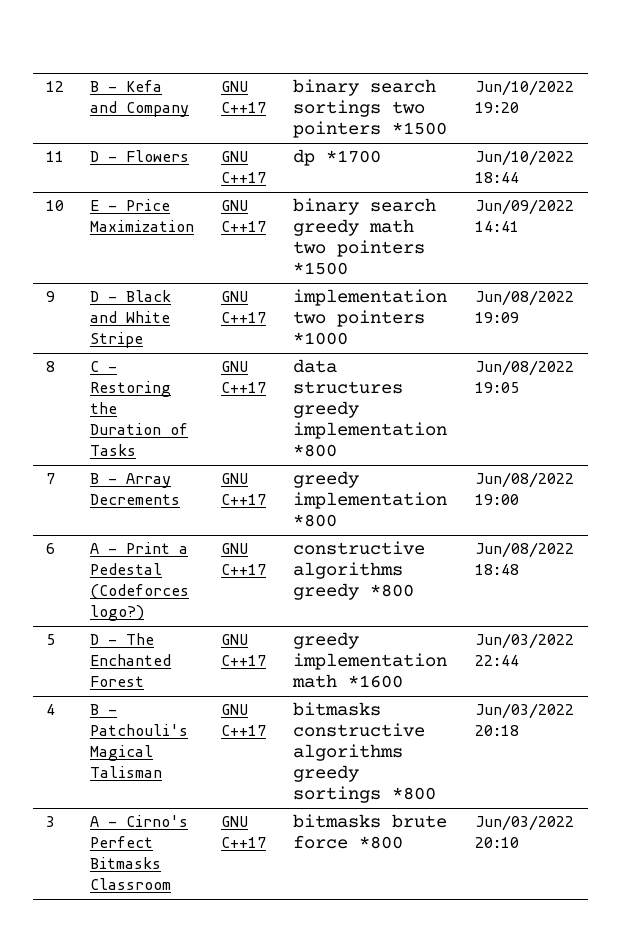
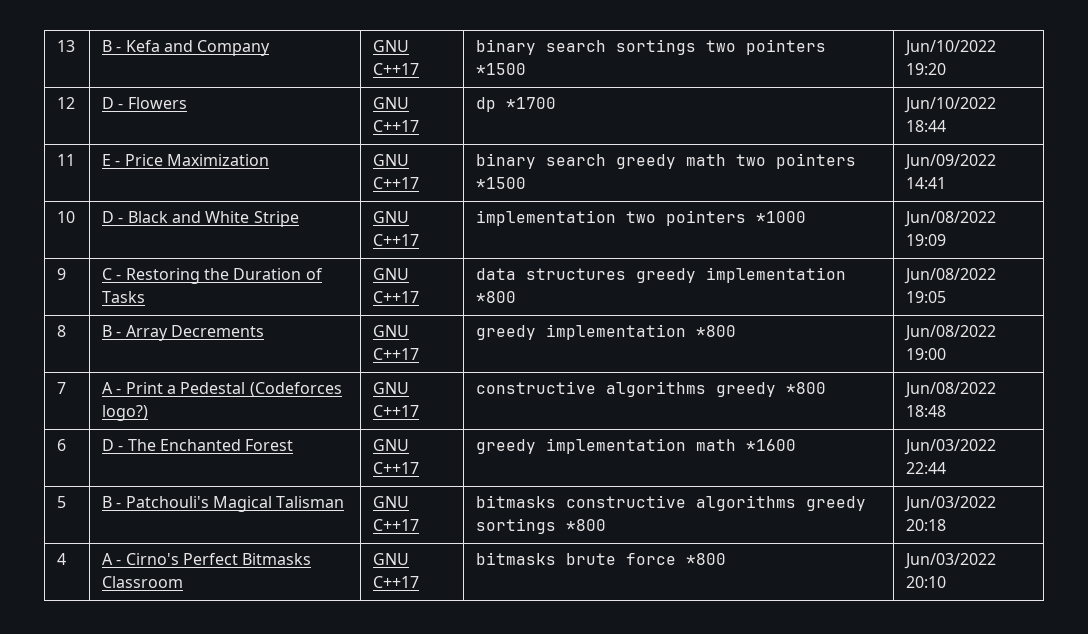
[45,81,64,92] 12 -> [57,40,76,52] 13
[45,151,64,162] 11 -> [57,97,76,109] 12
[45,200,64,211] 10 -> [57,154,76,166] 11
[45,291,55,302] 9 -> [57,211,76,223] 10
[45,361,55,372] 8 -> [57,268,67,280] 9
[45,473,55,484] 7 -> [57,325,67,337] 8
[45,543,55,554] 6 -> [57,382,67,394] 7
[45,634,55,645] 5 -> [57,439,67,451] 6
[45,704,55,715] 4 -> [57,496,67,508] 5
[45,816,55,827] 3 -> [57,553,67,565] 4

